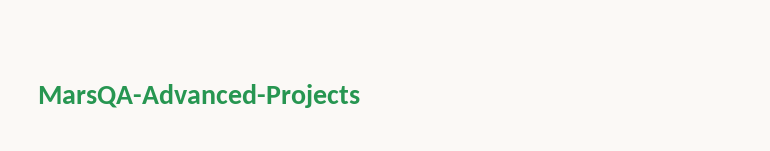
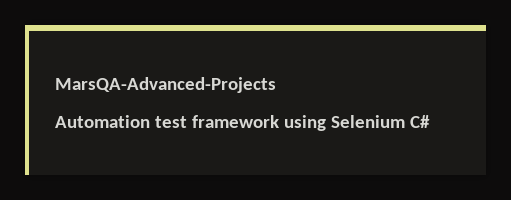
(360, 96) none -> [55,115,430,131] // Automation test framework using Selenium C#

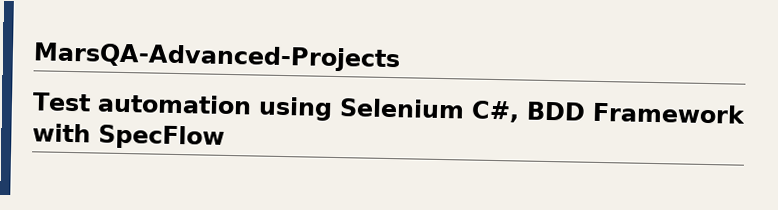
[55,115,430,131] Automation test framework using Selenium C# -> [32,92,746,124] [32,123,225,150] Test automation using Selenium C#, BDD Framework with SpecFlow

